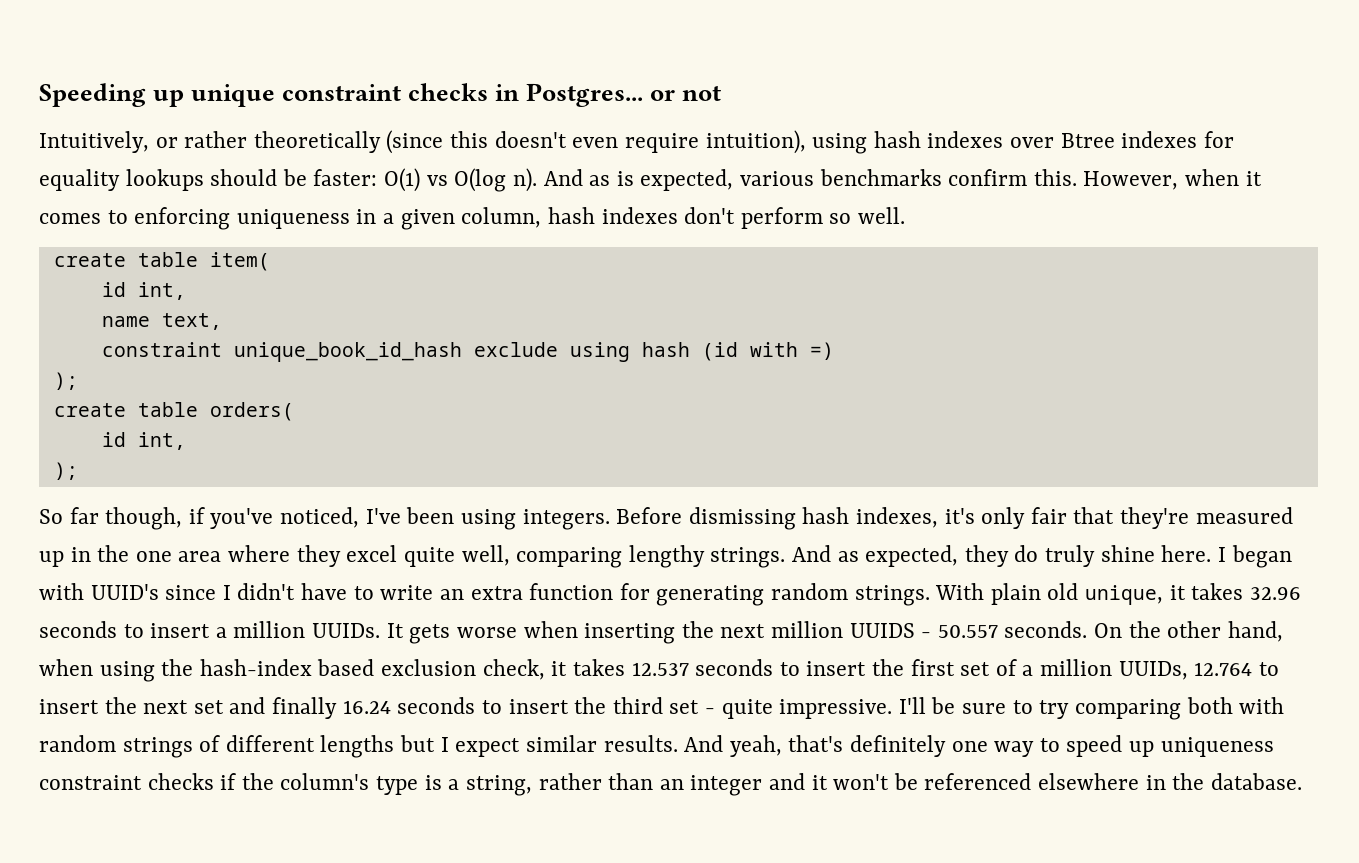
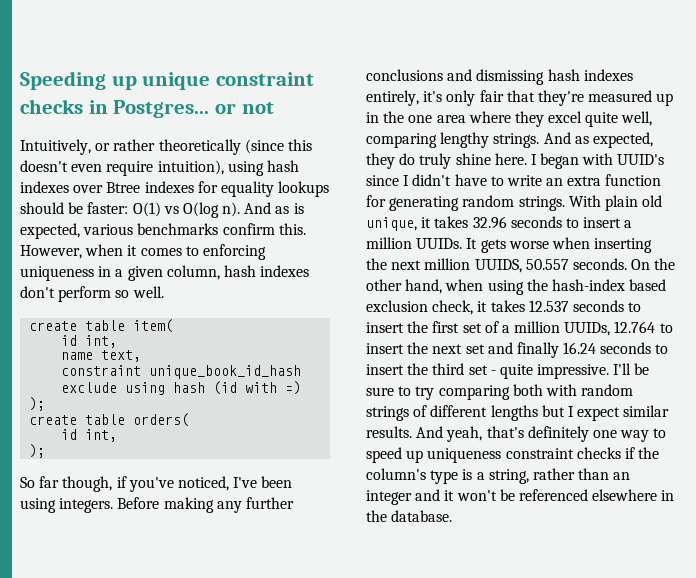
[688,507,938,530] dismissing hash indexes, -> [163,497,294,513] [366,69,633,85] [366,90,419,106] making any further conclusions and dismissing hash indexes entirely,
[849,623,932,638] UUIDS - -> [474,259,522,273] UUIDS,

